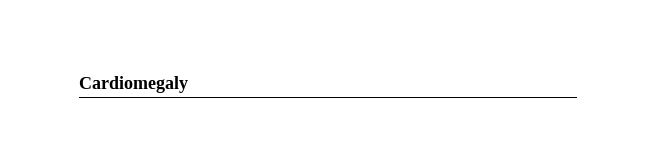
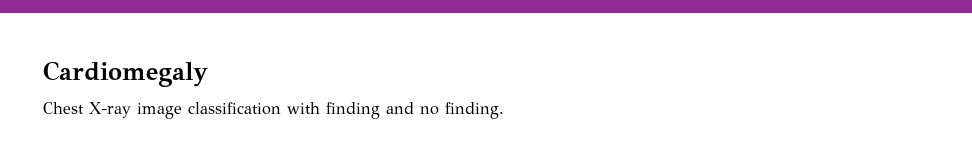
(188, 84) none -> [43,102,504,119] // Chest X-ray image classification with finding and no finding.

